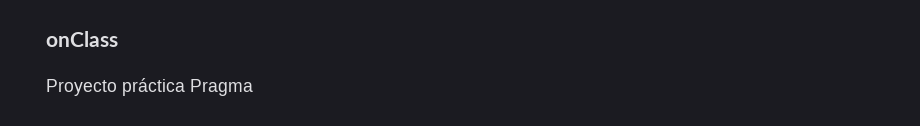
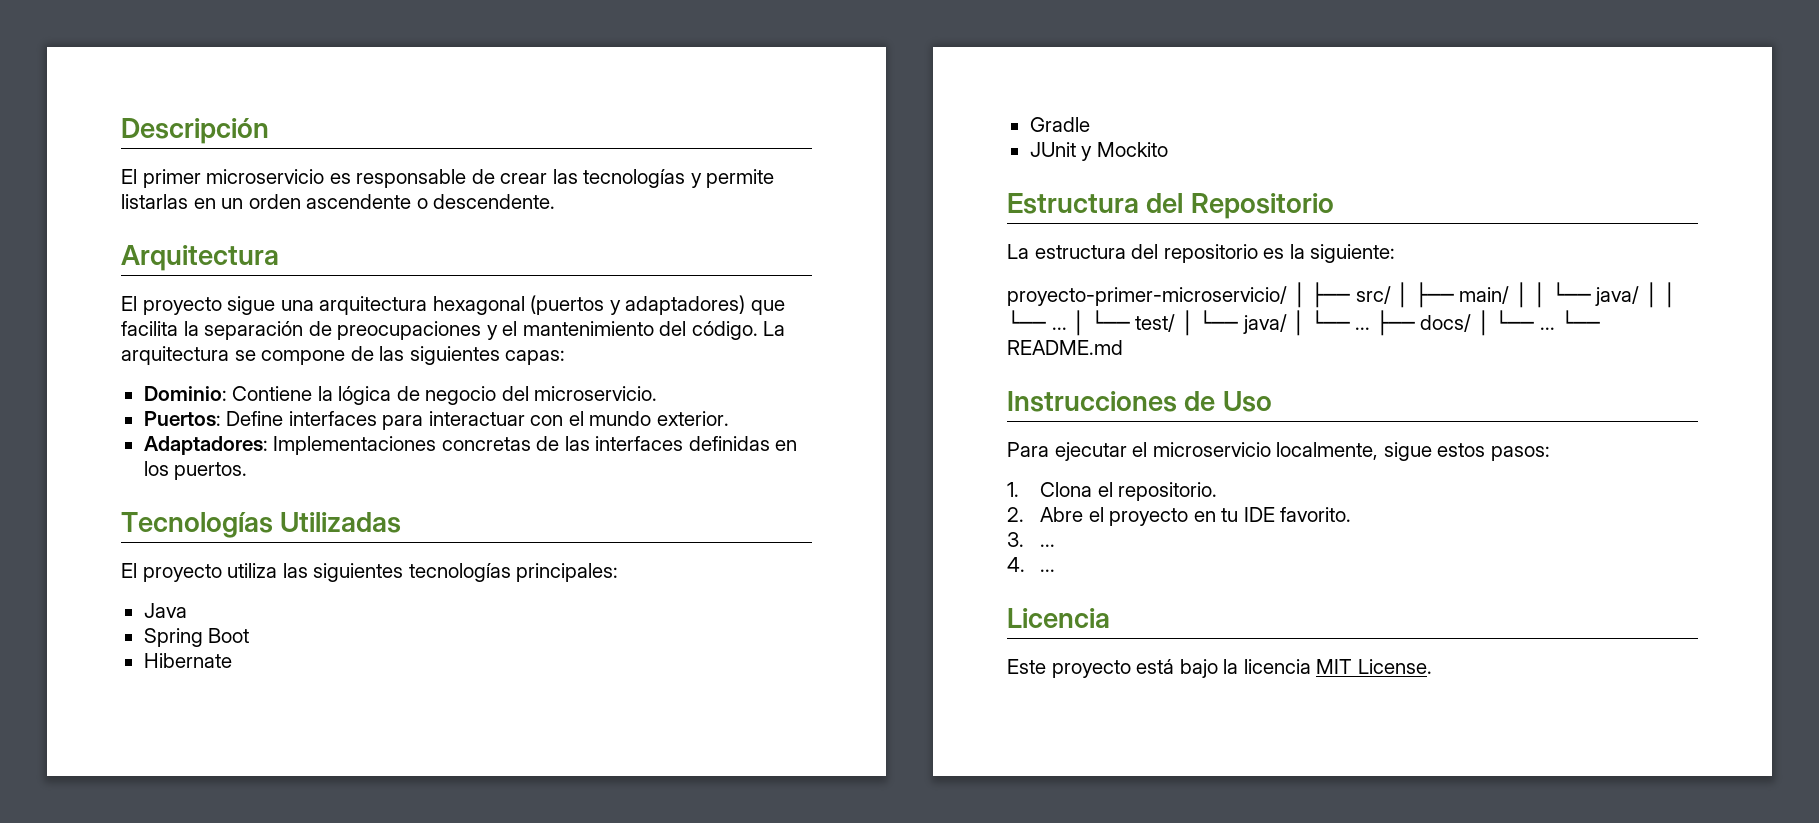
[46,31,118,47] [46,78,253,96] onClass // Proyecto práctica Pragma -> [121,118,269,144] [121,169,775,188] [121,194,556,209] [121,245,279,271] [121,295,785,315] [121,321,786,340] [121,346,566,365] [143,386,658,405] [143,411,729,430] [143,436,798,455] [143,461,248,480] [121,512,402,538] [121,563,619,582] [143,603,187,618] [143,628,250,647] [143,653,232,668] [1029,117,1090,132] [1029,142,1168,161] [1007,193,1334,219] [1007,244,1396,263] [1007,282,1677,308] [1007,310,1600,336] [1007,340,1123,355] [1007,391,1272,412] [1007,442,1550,461] [1007,482,1218,501] [1007,507,1352,526] [1007,532,1056,547] [1007,557,1056,572] [1007,608,1110,628] [1007,659,1432,678] Descripción // El primer microservicio es responsable de crear las tecnologías y permite listarlas en un orden ascendente o descendente. // Arquitectura // El proyecto sigue una arquitectura hexagonal (puertos y adaptadores) que facilita la separación de preocupaciones y el mantenimiento del código. La arquitectura se compone de las siguientes capas: // Dominio: Contiene la lógica de negocio del microservicio. // Puertos: Define interfaces para interactuar con el mundo exterior. // Adaptadores: Implementaciones concretas de las interfaces definidas en los puertos. // Tecnologías Utilizadas // El proyecto utiliza las siguientes tecnologías principales: // Java // Spring Boot // Hibernate // Gradle // JUnit y Mockito // Estructura del Repositorio // La estructura del repositorio es la siguiente: // proyecto-primer-microservicio/ │ ├── src/ │ ├── main/ │ │ └── java/ │ │ └── ... │ └── test/ │ └── java/ │ └── ... ├── docs/ │ └── ... └── README.md // Instrucciones de Uso // Para ejecutar el microservicio localmente, sigue estos pasos: // 1. Clona el repositorio. // 2. Abre el proyecto en tu IDE favorito. // 3. ... // 4. ... // Licencia // Este proyecto está bajo la licencia MIT License.

